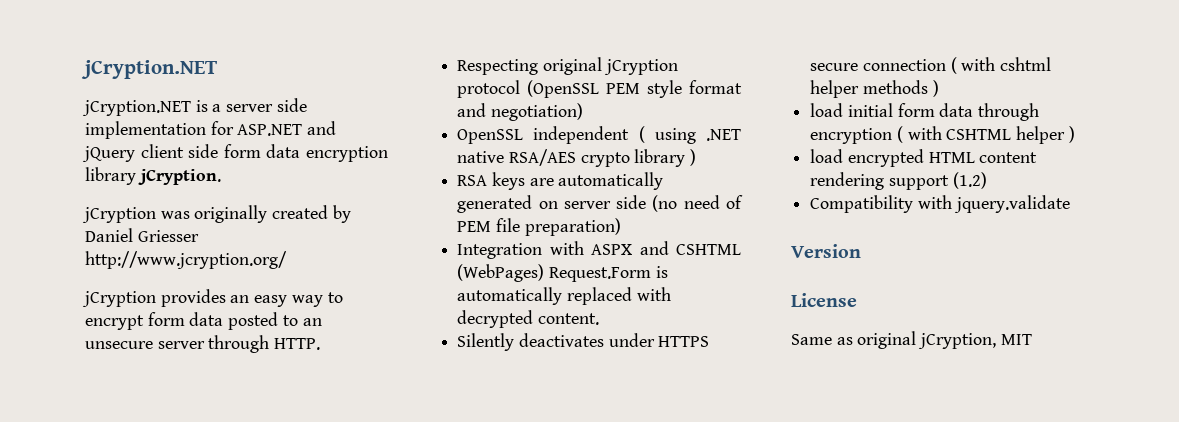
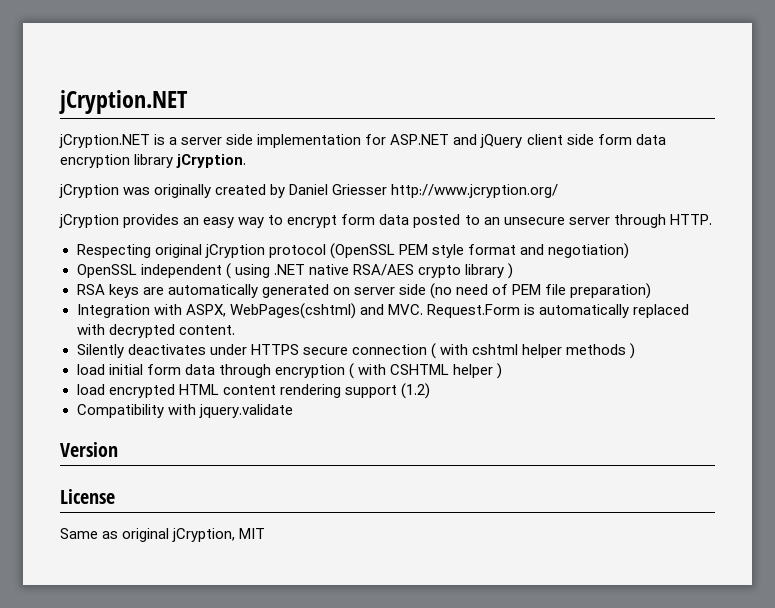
[591,241,741,255] [457,264,545,282] ASPX and CSHTML (WebPages) -> [185,303,423,319] ASPX, WebPages(cshtml) and MVC.

